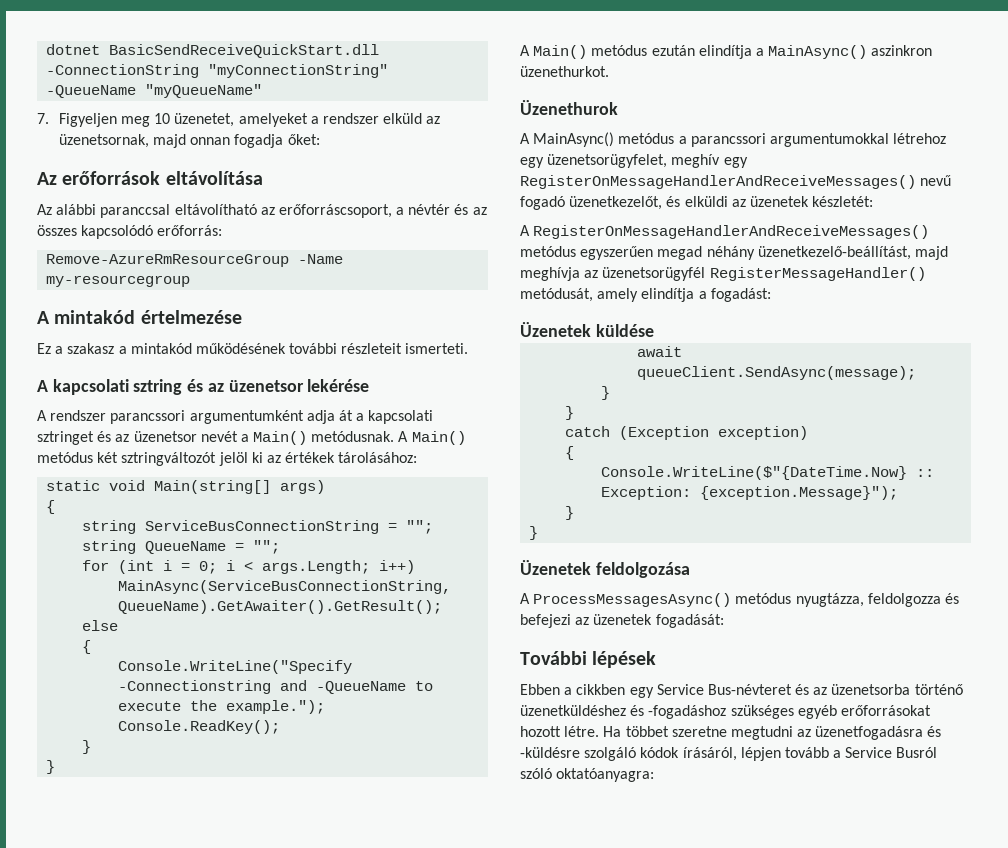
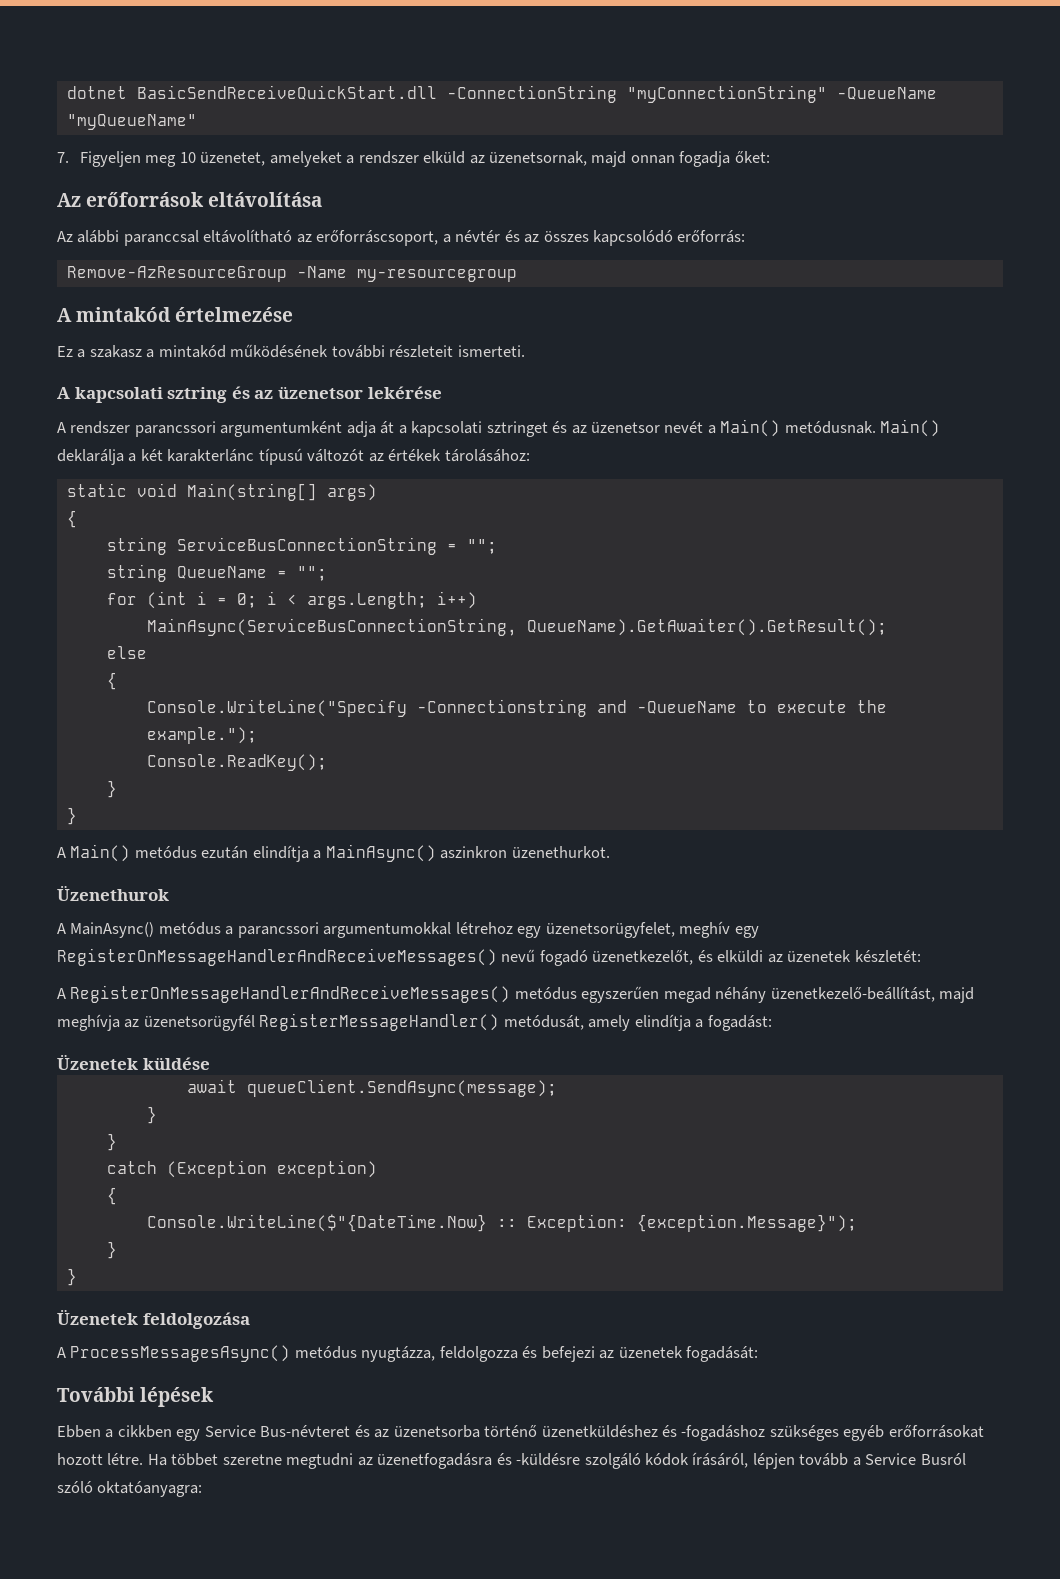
[46,254,290,267] Remove-AzureRmResourceGroup -> [66,266,287,282] Remove-AzResourceGroup
[398,431,466,445] [37,452,263,466] A Main() metódus két sztringváltozót jelöl ki -> [880,419,941,437] [57,448,365,465] Main() deklarálja a két karakterlánc típusú változót

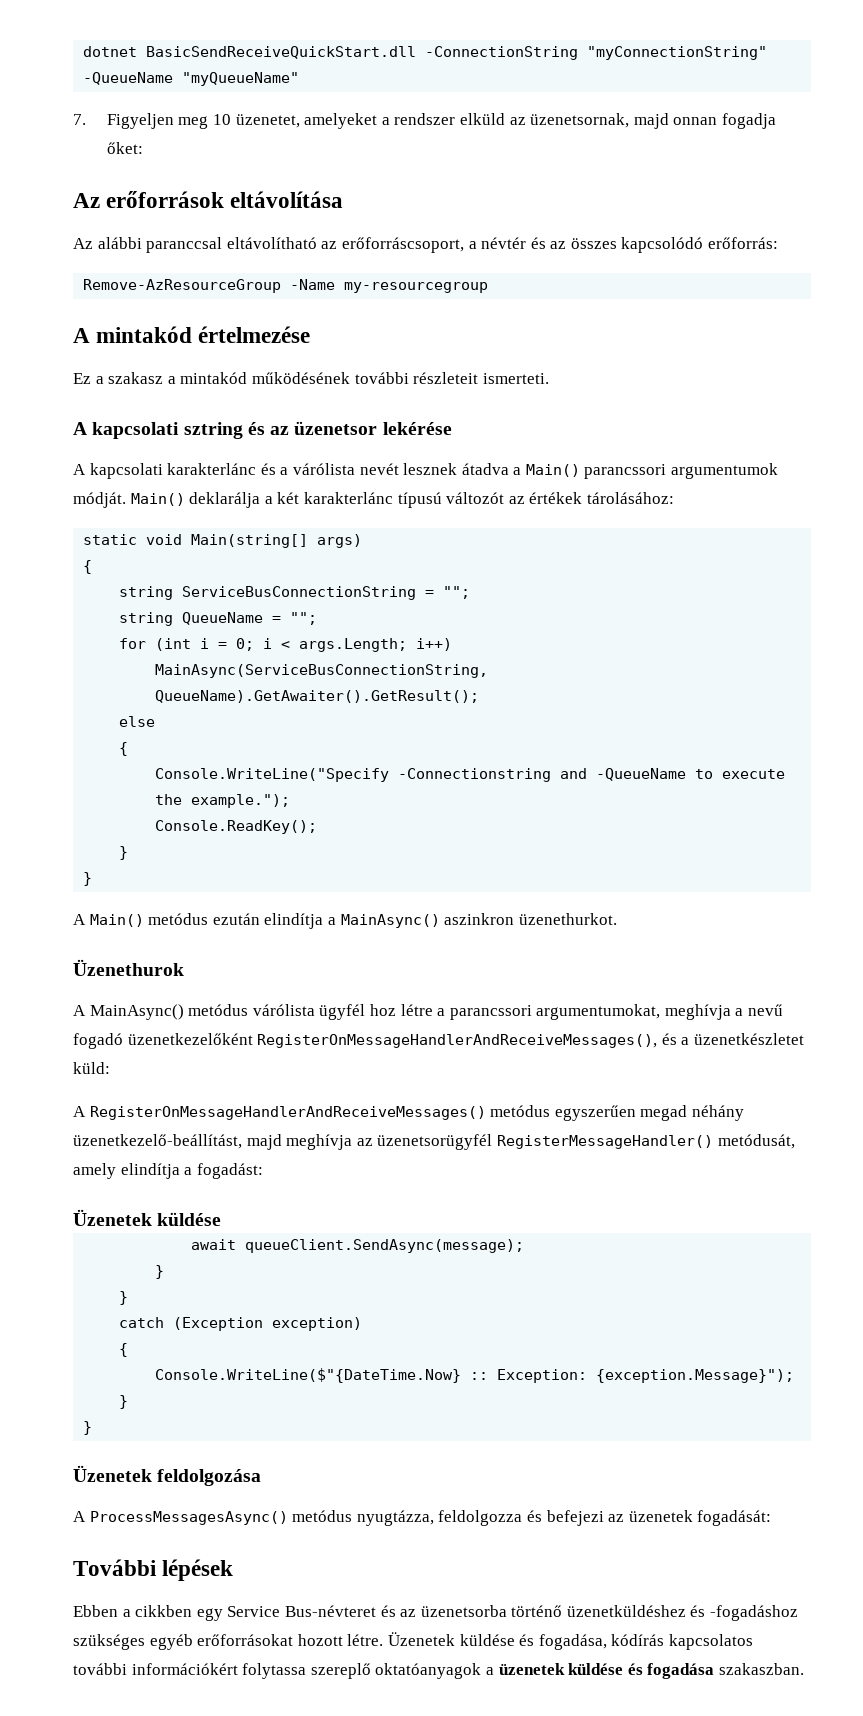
[70,419,876,437] rendszer parancssori argumentumként adja át a kapcsolati sztringet és az üzenetsor nevét a Main() metódusnak. -> [89,463,779,479] [73,492,126,508] kapcsolati karakterlánc és a várólista nevét lesznek átadva a Main() parancssori argumentumok módját.
[225,921,759,938] [57,948,921,966] a parancssori argumentumokkal létrehoz egy üzenetsorügyfelet, meghív egy RegisterOnMessageHandlerAndReceiveMessages() nevű fogadó üzenetkezelőt, és elküldi az üzenetek készletét: -> [252,1004,784,1020] [73,1033,804,1049] [73,1062,110,1074] várólista ügyfél hoz létre a parancssori argumentumokat, meghívja a nevű fogadó üzenetkezelőként RegisterOnMessageHandlerAndReceiveMessages(), és a üzenetkészletet küld:
[147,1452,966,1469] [57,1481,203,1497] Ha többet szeretne megtudni az üzenetfogadásra és -küldésre szolgáló kódok írásáról, lépjen tovább a Service Busról szóló oktatóanyagra: -> [387,1632,753,1650] [73,1663,804,1679] Üzenetek küldése és fogadása, kódírás kapcsolatos további információkért folytassa szereplő oktatóanyagok a üzenetek küldése és fogadása szakaszban.

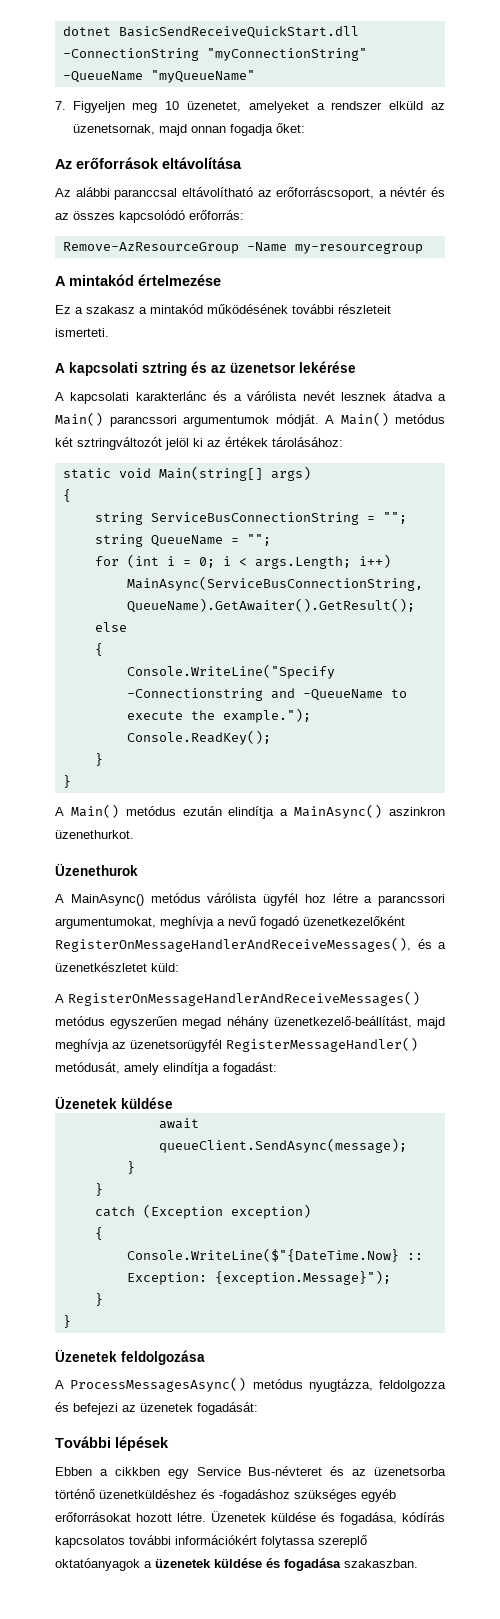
[130,492,505,508] Main() deklarálja a két karakterlánc típusú változót -> [325,412,445,426] [55,437,203,450] A Main() metódus két sztringváltozót jelöl ki

